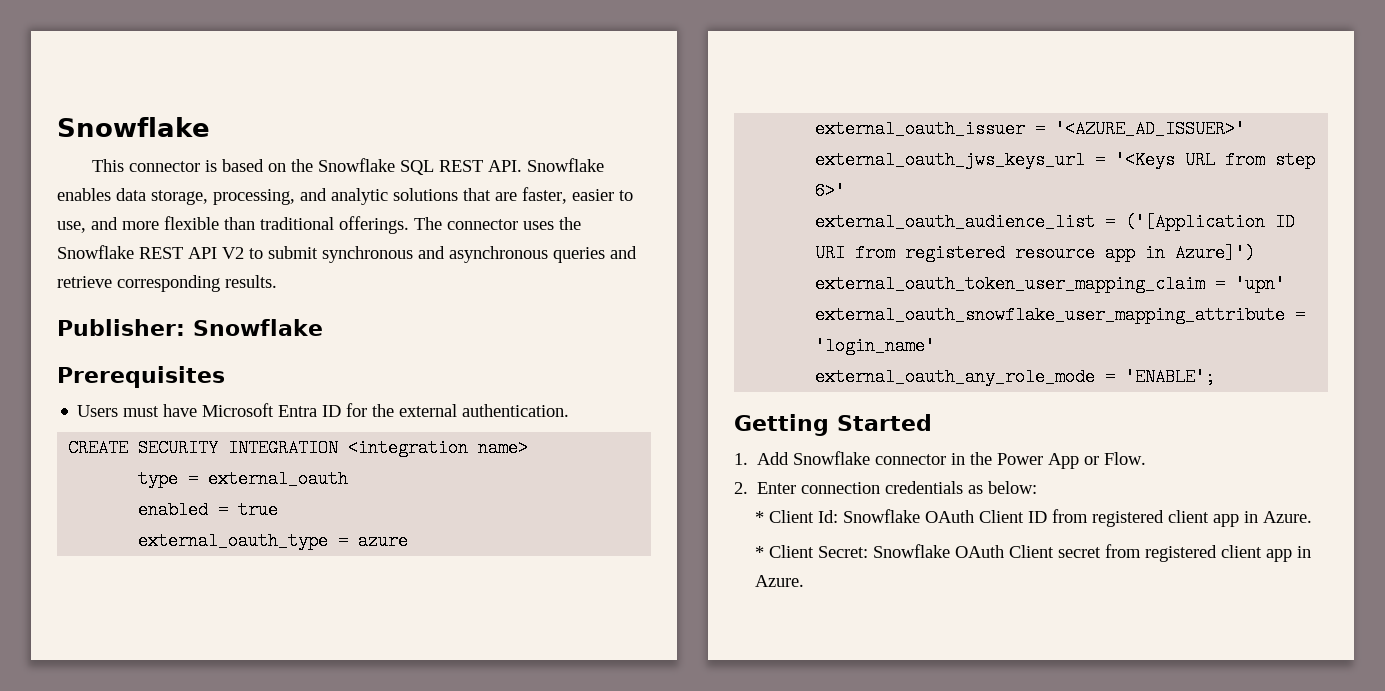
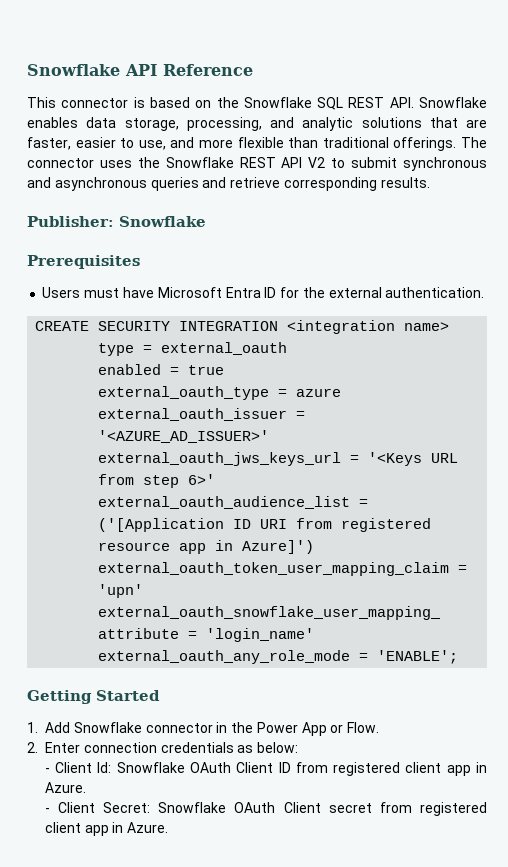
[57,117,210,137] Snowflake -> [27,64,253,76] Snowflake API Reference
[755,511,765,523] * -> [44,768,50,773] -
[755,546,765,558] * -> [44,808,50,813] -

